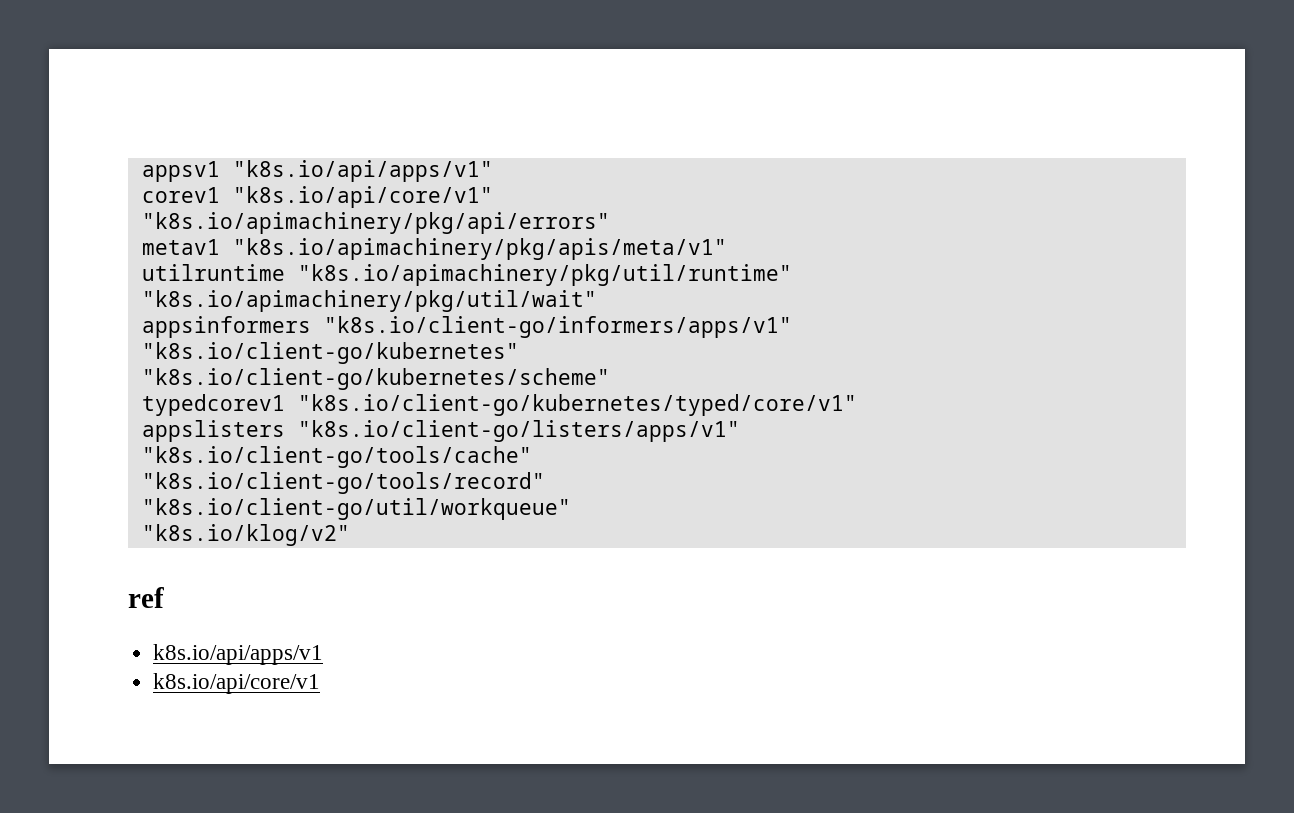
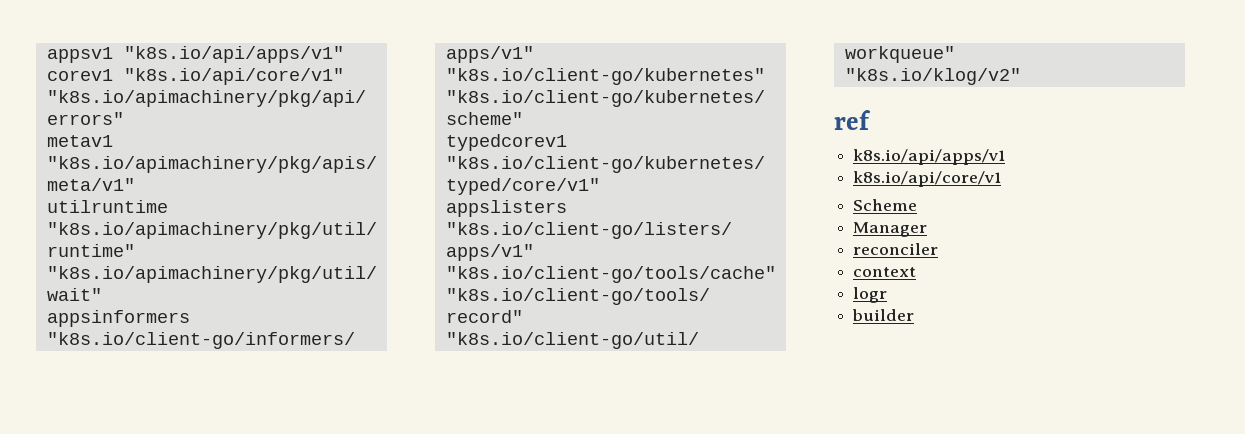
(321, 683) none -> [853,199,918,211] [853,222,928,237] [853,243,939,255] [853,267,917,277] [853,287,888,303] [852,309,915,321] // Scheme // Manager // reconciler // context // logr // builder

